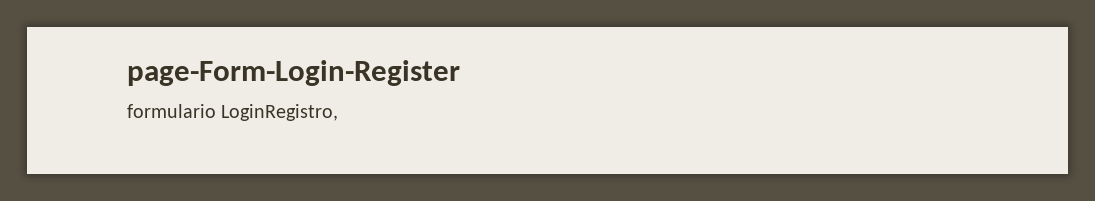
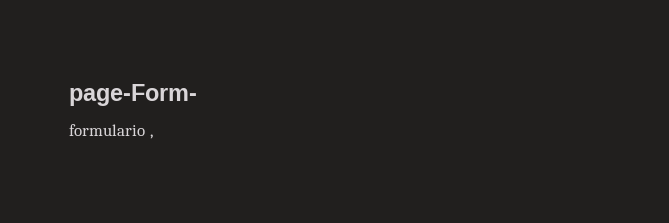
[127,60,460,86] page-Form-Login-Register -> [69,84,197,106] page-Form-
[221,104,339,121] LoginRegistro, -> [149,134,153,139] ,

